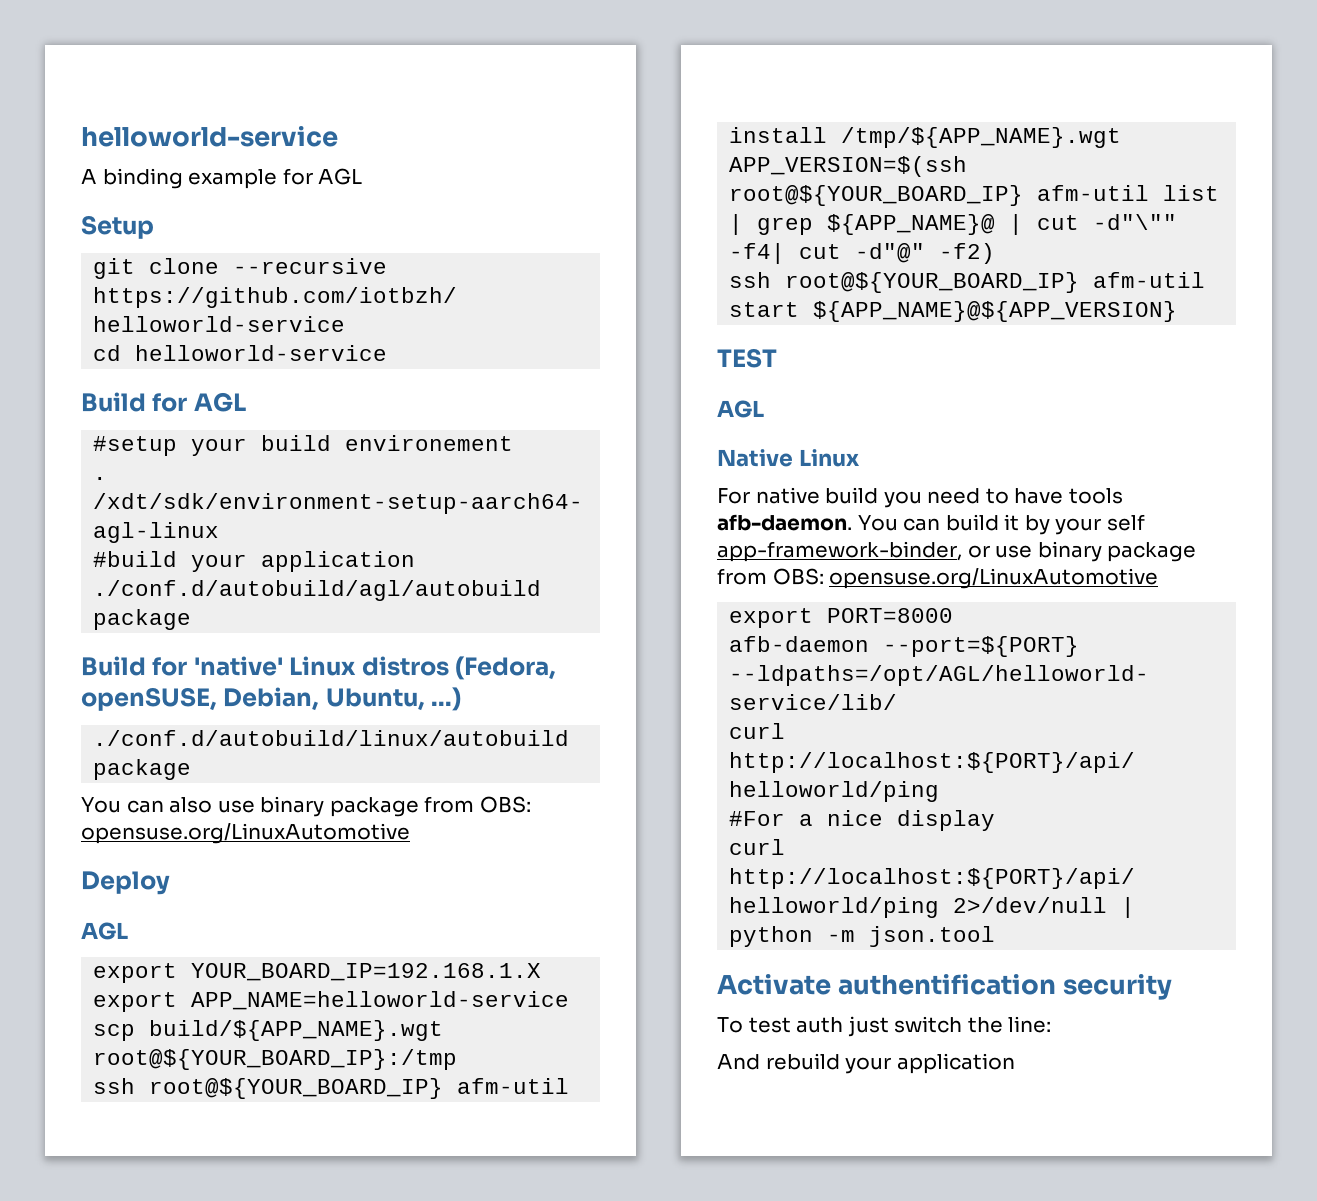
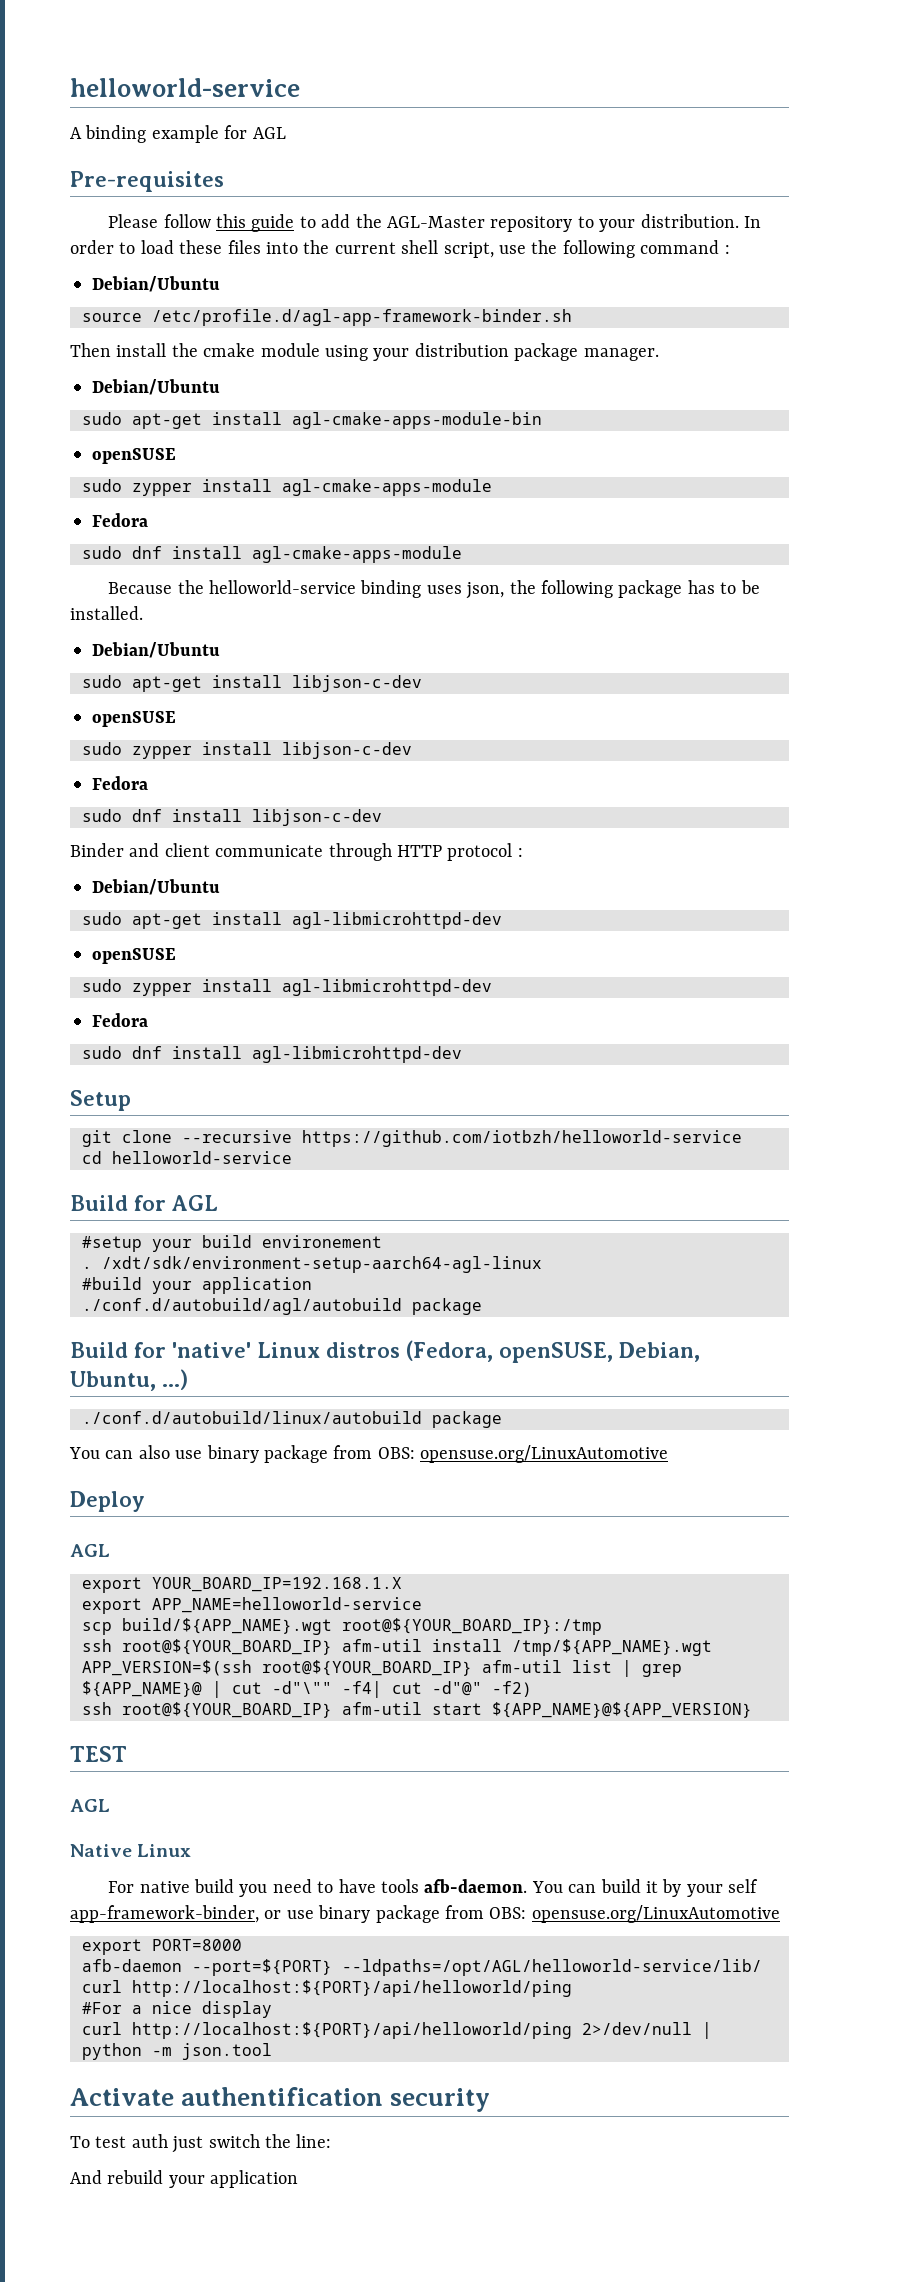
(363, 176) none -> [70,171,224,192] [108,214,761,232] [70,240,730,258] [92,276,220,292] [82,309,572,326] [70,343,659,361] [92,379,220,395] [82,412,542,429] [92,448,176,464] [82,479,492,496] [92,513,148,527] [82,546,462,563] [108,580,760,599] [70,606,143,620] [92,642,220,658] [82,675,422,692] [92,711,176,727] [82,742,412,759] [92,776,148,790] [82,809,382,826] [70,843,523,861] [92,879,220,895] [82,912,502,929] [92,948,176,964] [82,979,492,996] [92,1013,148,1027] [82,1046,462,1063] // Pre-requisites // Please follow this guide to add the AGL-Master repository to your distribution. In order to load these files into the current shell script, use the following command : // Debian/Ubuntu // source /etc/profile.d/agl-app-framework-binder.sh // Then install the cmake module using your distribution package manager. // Debian/Ubuntu // sudo apt-get install agl-cmake-apps-module-bin // openSUSE // sudo zypper install agl-cmake-apps-module // Fedora // sudo dnf install agl-cmake-apps-module // Because the helloworld-service binding uses json, the following package has to be installed. // Debian/Ubuntu // sudo apt-get install libjson-c-dev // openSUSE // sudo zypper install libjson-c-dev // Fedora // sudo dnf install libjson-c-dev // Binder and client communicate through HTTP protocol : // Debian/Ubuntu // sudo apt-get install agl-libmicrohttpd-dev // openSUSE // sudo zypper install agl-libmicrohttpd-dev // Fedora // sudo dnf install agl-libmicrohttpd-dev

